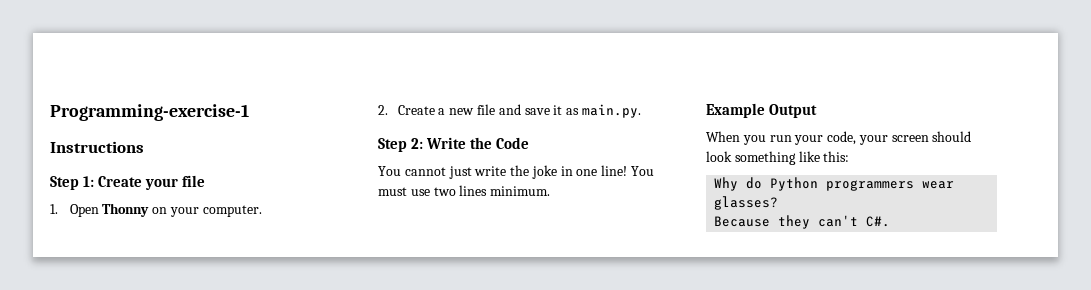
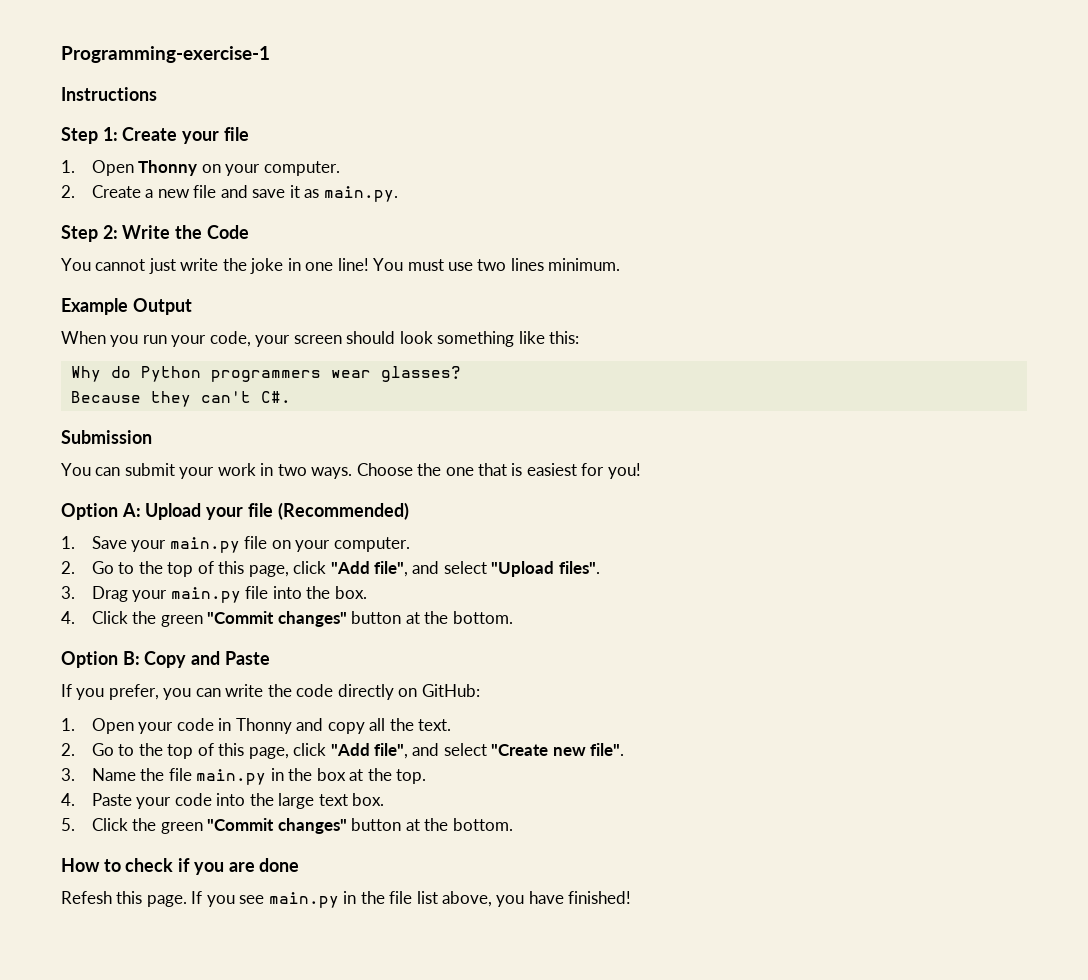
(891, 221) none -> [61,430,152,444] [61,463,641,479] [61,502,409,520] [61,536,410,553] [61,561,600,577] [61,586,367,603] [61,611,513,627] [61,651,270,668] [61,684,480,700] [61,718,451,734] [61,743,625,759] [61,768,426,785] [61,793,385,809] [61,818,513,834] [61,858,300,875] [61,891,632,908] // Submission // You can submit your work in two ways. Choose the one that is easiest for you! // Option A: Upload your file (Recommended) // 1. Save your main.py file on your computer. // 2. Go to the top of this page, click "Add file", and select "Upload files". // 3. Drag your main.py file into the box. // 4. Click the green "Commit changes" button at the bottom. // Option B: Copy and Paste // If you prefer, you can write the code directly on GitHub: // 1. Open your code in Thonny and copy all the text. // 2. Go to the top of this page, click "Add file", and select "Create new file". // 3. Name the file main.py in the box at the top. // 4. Paste your code into the large text box. // 5. Click the green "Commit changes" button at the bottom. // How to check if you are done // Refesh this page. If you see main.py in the file list above, you have finished!

